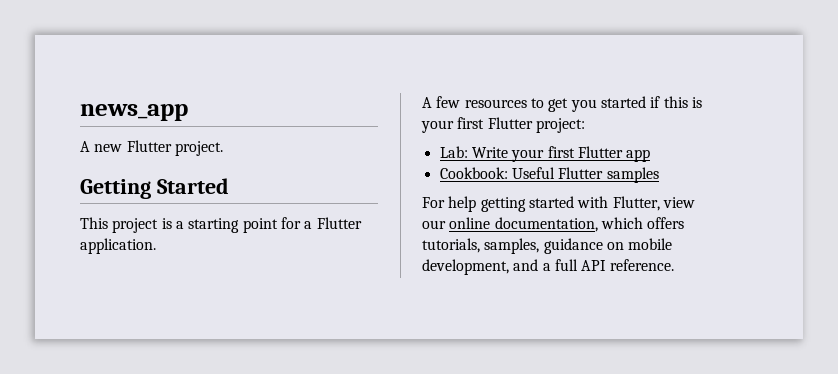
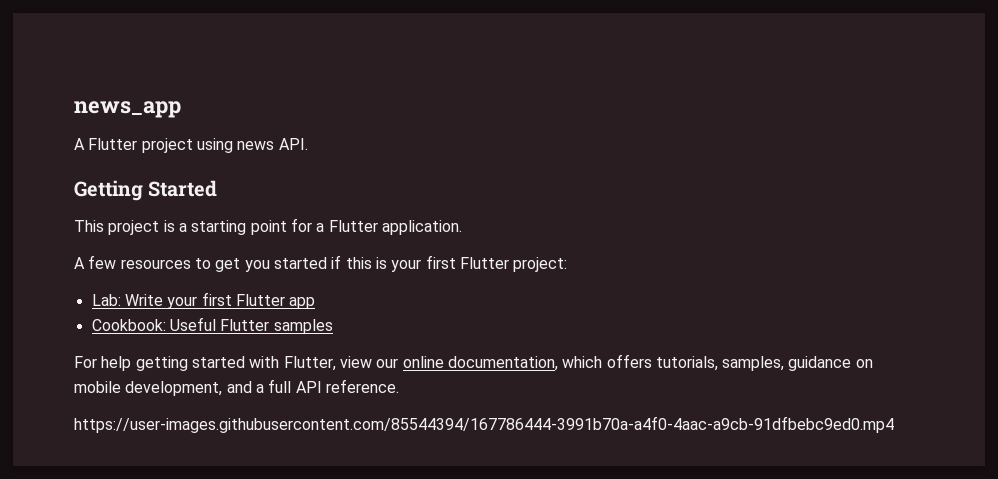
[94,140,223,156] new Flutter project. -> [88,138,308,153] Flutter project using news API.
(674, 265) none -> [74,416,894,433] // https://user-images.githubusercontent.com/85544394/167786444-3991b70a-a4f0-4aac-a9cb-91dfbebc9ed0.mp4

